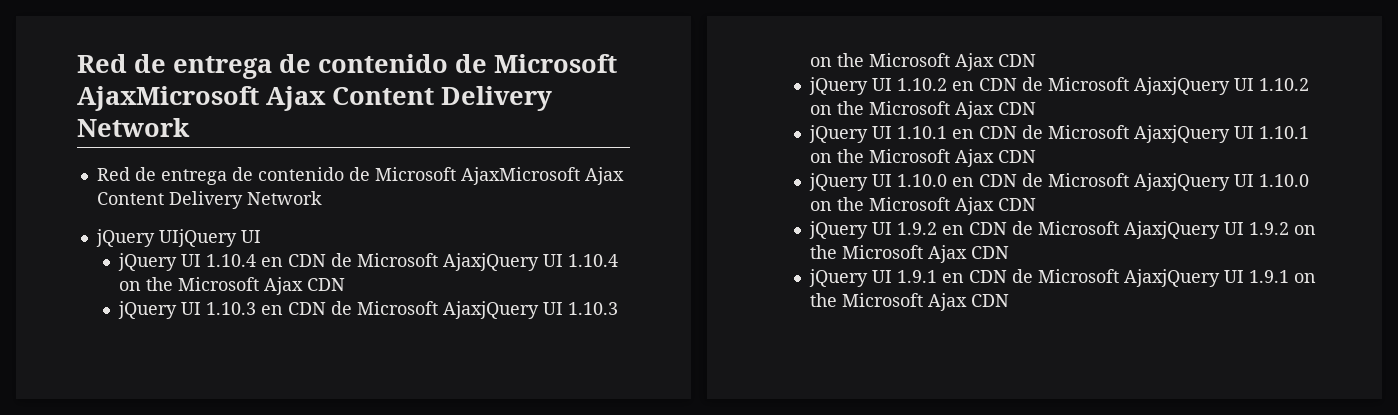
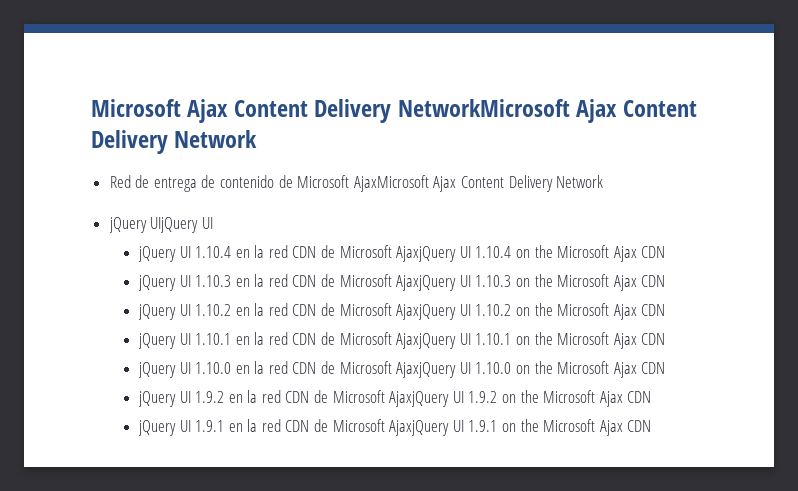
[77,54,617,79] [77,86,259,111] Red de entrega de contenido de Microsoft AjaxMicrosoft -> [91,99,570,123] Microsoft Ajax Content Delivery NetworkMicrosoft
(283, 262) none -> [254,245,288,258] la red
(283, 310) none -> [254,274,288,287] la red
(974, 86) none -> [254,303,288,316] la red
(974, 134) none -> [254,332,288,345] la red
(974, 182) none -> [254,361,288,374] la red
(964, 230) none -> [247,390,281,403] la red
(964, 278) none -> [247,419,281,432] la red

